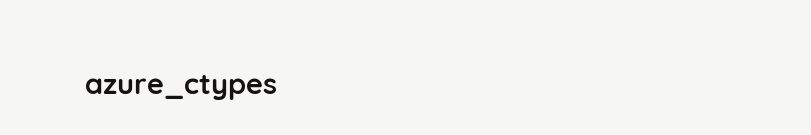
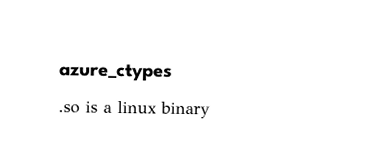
(277, 87) none -> [58,100,210,119] // .so is a linux binary

